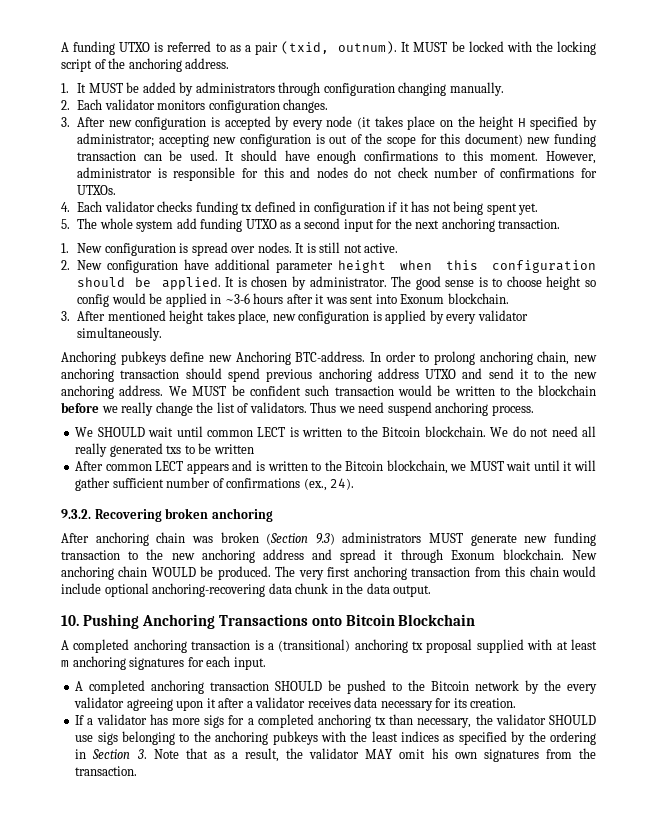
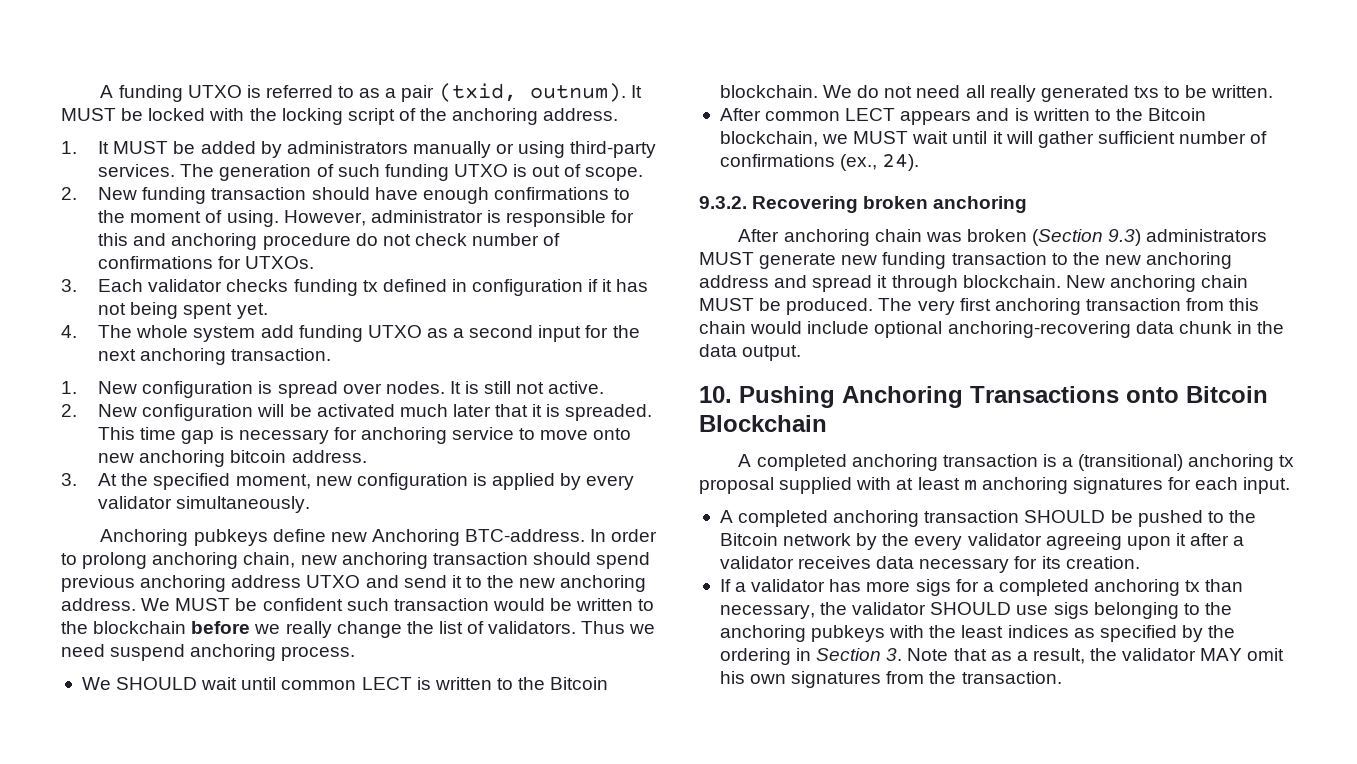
[278,82,504,96] [61,99,329,113] [61,116,597,130] [77,133,596,147] [77,150,235,161] through configuration changing manually. // 2. Each validator monitors configuration changes. // 3. After new configuration is accepted by every node (it takes place on the height H specified by administrator; accepting new configuration is out of the scope for this document) new funding transaction can be used. It -> [412,141,657,158] [98,164,644,181] [61,187,307,204] manually or using third-party services. The generation of such funding UTXO is out of scope. // 2. New funding transaction
[462,150,539,161] this moment. -> [98,210,279,227] the moment of using.
[316,167,348,178] nodes -> [171,233,351,250] anchoring procedure
[61,202,70,212] 4. -> [61,279,77,292] 3.
[61,219,70,229] 5. -> [61,325,77,338] 4.
[184,259,596,273] [77,276,596,290] [77,293,509,307] [61,310,270,324] have additional parameter height when this configuration should be applied. It is chosen by administrator. The good sense is to choose height so config would be applied in ~3-6 hours after it was sent into Exonum blockchain. // 3. After mentioned height takes place, -> [257,404,653,421] [98,427,632,444] [98,450,367,467] [61,473,311,490] will be activated much later that it is spreaded. This time gap is necessary for anchoring service to move onto new anchoring bitcoin address. // 3. At the specified moment,
[213,444,254,454] written -> [1211,85,1274,98] written.
[450,550,495,560] Exonum -> (958, 283) none
[151,567,196,577] WOULD -> [699,298,754,311] MUST

